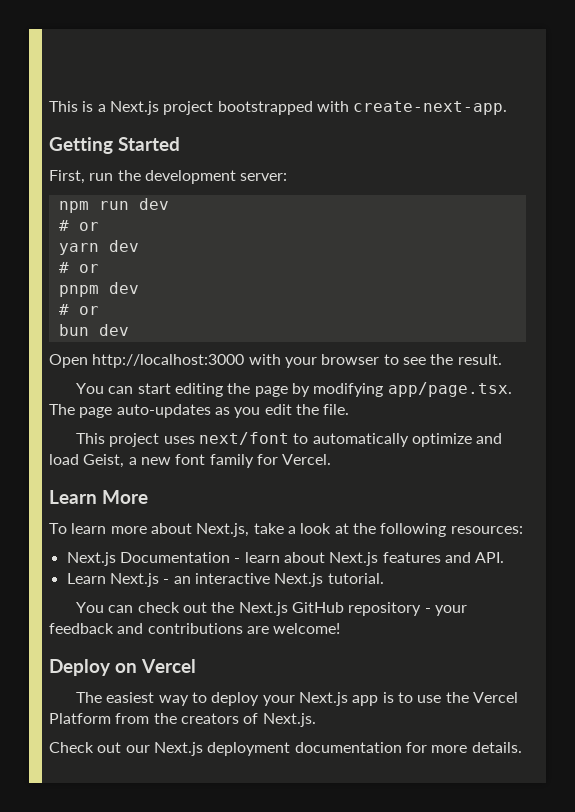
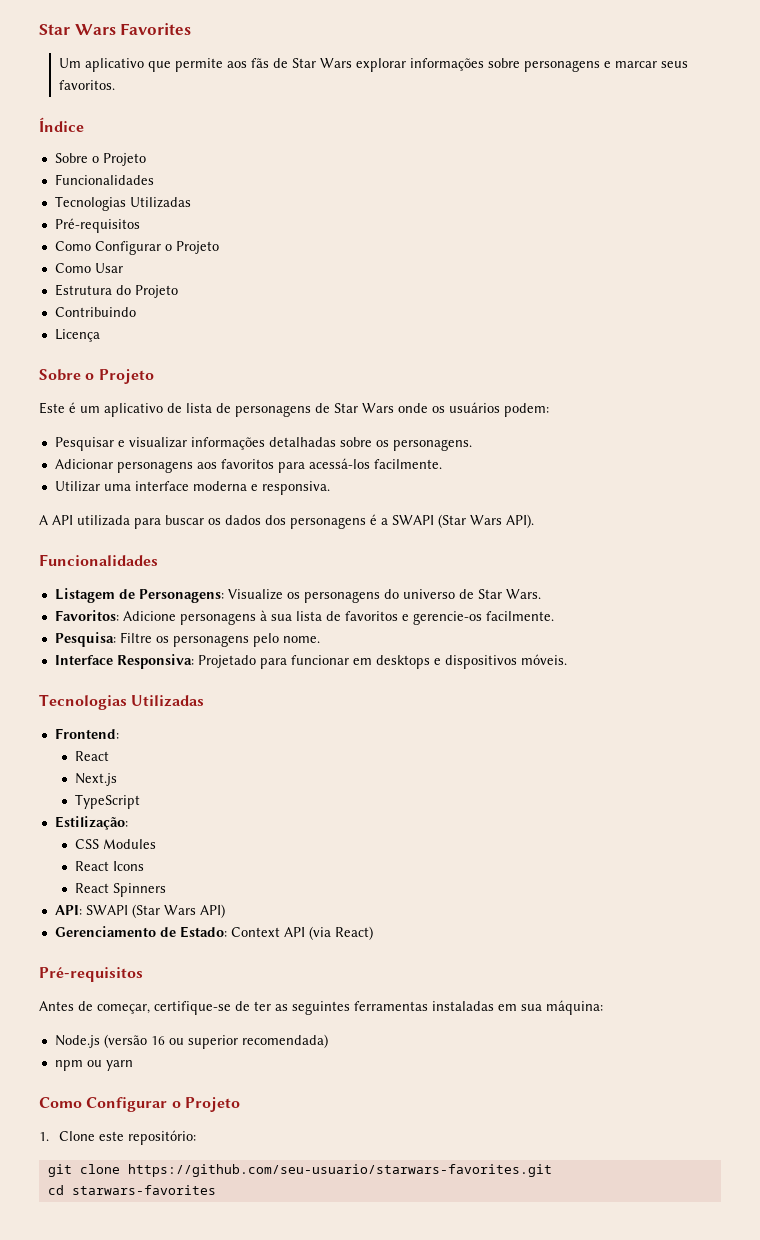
[49,101,508,115] [49,137,180,154] [49,170,288,184] [58,198,169,213] [58,220,99,231] [58,240,139,255] [58,262,99,273] [58,282,139,297] [58,304,99,315] [58,324,129,336] [49,354,502,368] [76,382,512,397] [49,404,350,418] [76,432,503,447] [49,454,332,468] [49,490,148,504] [49,523,523,537] [66,552,505,566] [66,573,384,587] [76,602,467,616] [49,623,341,634] [49,659,196,676] [76,692,518,706] [49,713,316,727] [49,742,522,756] This is a Next.js project bootstrapped with create-next-app. // Getting Started // First, run the development server: // npm run dev // # or // yarn dev // # or // pnpm dev // # or // bun dev // Open http://localhost:3000 with your browser to see the result. // You can start editing the page by modifying app/page.tsx. The page auto-updates as you edit the file. // This project uses next/font to automatically optimize and load Geist, a new font family for Vercel. // Learn More // To learn more about Next.js, take a look at the following resources: // Next.js Documentation - learn about Next.js features and API. // Learn Next.js - an interactive Next.js tutorial. // You can check out the Next.js GitHub repository - your feedback and contributions are welcome! // Deploy on Vercel // The easiest way to deploy your Next.js app is to use the Vercel Platform from the creators of Next.js. // Check out our Next.js deployment documentation for more details. -> [39,23,192,35] [58,58,688,72] [58,80,115,90] [39,117,84,132] [54,153,146,166] [54,174,154,185] [54,196,191,211] [54,218,140,233] [54,241,219,255] [54,263,123,273] [54,284,178,298] [54,307,136,317] [54,329,100,342] [39,369,154,384] [39,402,549,417] [54,437,472,451] [54,458,442,473] [54,481,330,495] [39,514,534,529] [39,554,158,566] [54,588,541,603] [54,610,554,625] [54,632,320,647] [54,654,567,669] [39,694,205,710] [54,728,119,739] [74,751,109,761] [74,773,117,786] [74,794,140,809] [54,816,128,830] [74,839,156,849] [74,861,144,871] [74,883,166,897] [54,904,225,918] [54,926,373,940] [39,967,143,982] [39,1000,603,1015] [54,1034,328,1049] [54,1060,133,1071] [39,1097,240,1112] [39,1130,196,1145] [47,1164,552,1177] [47,1185,216,1195] Star Wars Favorites // Um aplicativo que permite aos fãs de Star Wars explorar informações sobre personagens e marcar seus favoritos. // Índice // Sobre o Projeto // Funcionalidades // Tecnologias Utilizadas // Pré-requisitos // Como Configurar o Projeto // Como Usar // Estrutura do Projeto // Contribuindo // Licença // Sobre o Projeto // Este é um aplicativo de lista de personagens de Star Wars onde os usuários podem: // Pesquisar e visualizar informações detalhadas sobre os personagens. // Adicionar personagens aos favoritos para acessá-los facilmente. // Utilizar uma interface moderna e responsiva. // A API utilizada para buscar os dados dos personagens é a SWAPI (Star Wars API). // Funcionalidades // Listagem de Personagens: Visualize os personagens do universo de Star Wars. // Favoritos: Adicione personagens à sua lista de favoritos e gerencie-os facilmente. // Pesquisa: Filtre os personagens pelo nome. // Interface Responsiva: Projetado para funcionar em desktops e dispositivos móveis. // Tecnologias Utilizadas // Frontend: // React // Next.js // TypeScript // Estilização: // CSS Modules // React Icons // React Spinners // API: SWAPI (Star Wars API) // Gerenciamento de Estado: Context API (via React) // Pré-requisitos // Antes de começar, certifique-se de ter as seguintes ferramentas instaladas em sua máquina: // Node.js (versão 16 ou superior recomendada) // npm ou yarn // Como Configurar o Projeto // 1. Clone este repositório: // git clone https://github.com/seu-usuario/starwars-favorites.git // cd starwars-favorites

